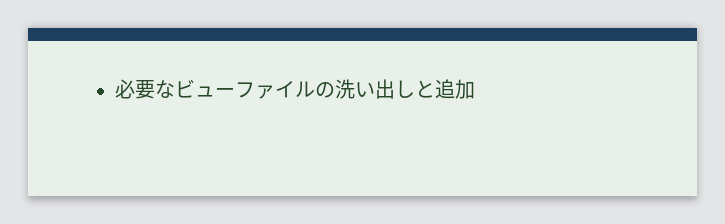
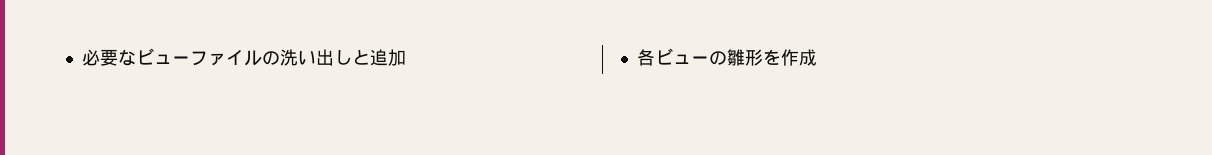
(475, 89) none -> [636,48,817,66] // 各ビューの雛形を作成

